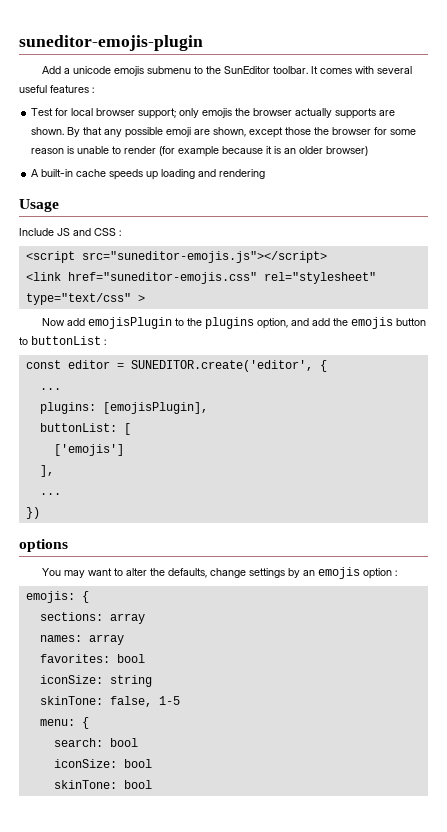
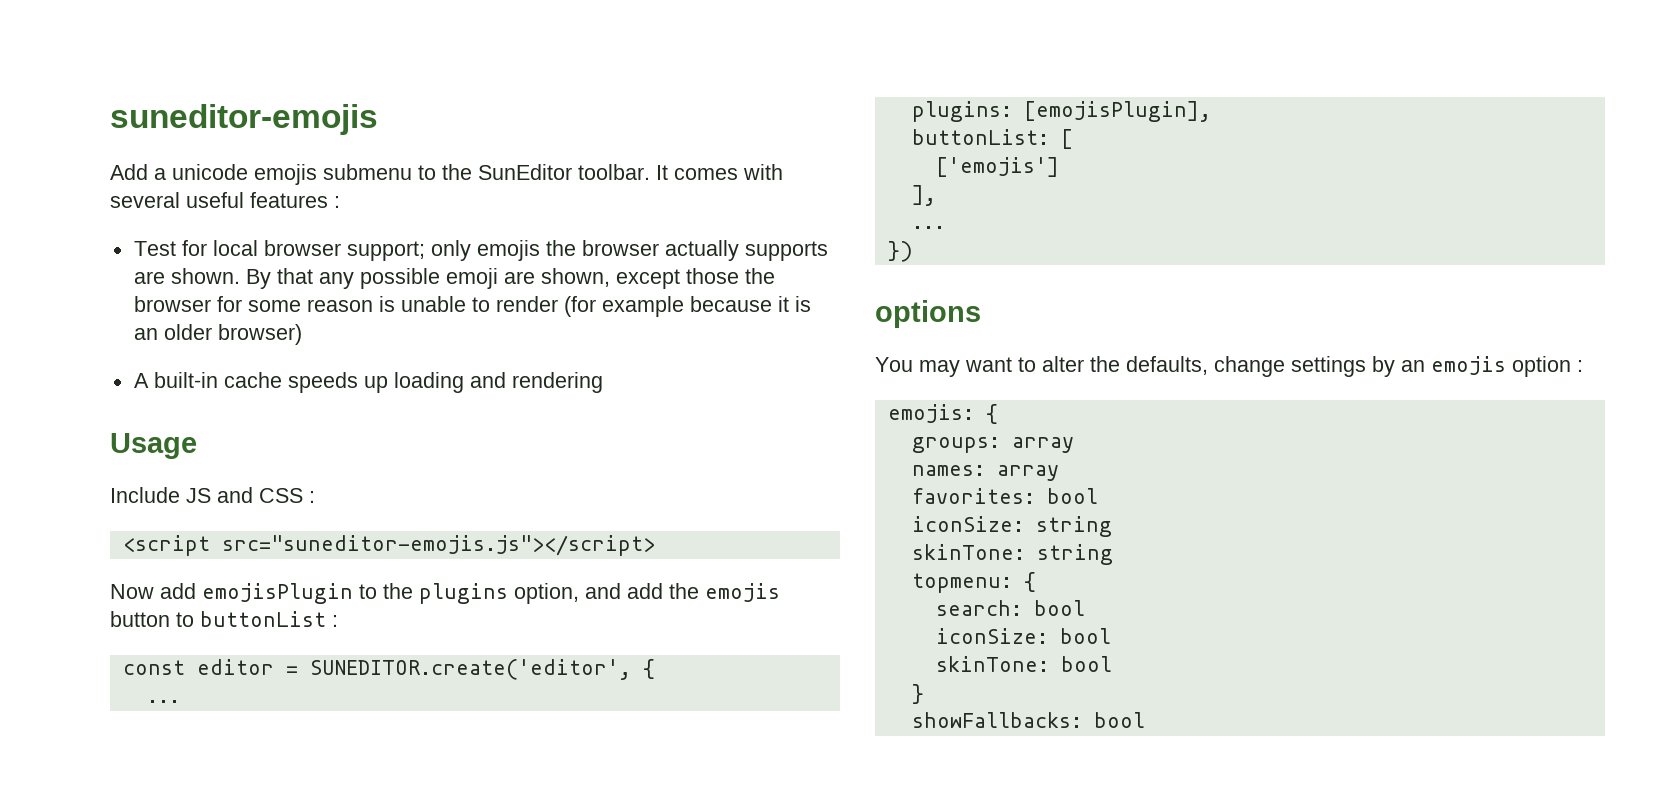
[19,35,203,51] suneditor-emojis-plugin -> [110,104,378,135] suneditor-emojis
[25,272,376,284] [25,293,145,305] // <link href="suneditor-emojis.css" rel="stylesheet" type="text/css" > -> (655, 545) none
[39,612,103,621] sections: -> [911,437,1000,453] groups:
[109,696,180,707] [39,719,75,726] false, 1-5 // menu: -> [1036,544,1113,565] [911,573,1012,593] string // topmenu:
(152, 784) none -> [911,684,924,704] [911,712,1145,728] // } // showFallbacks: bool

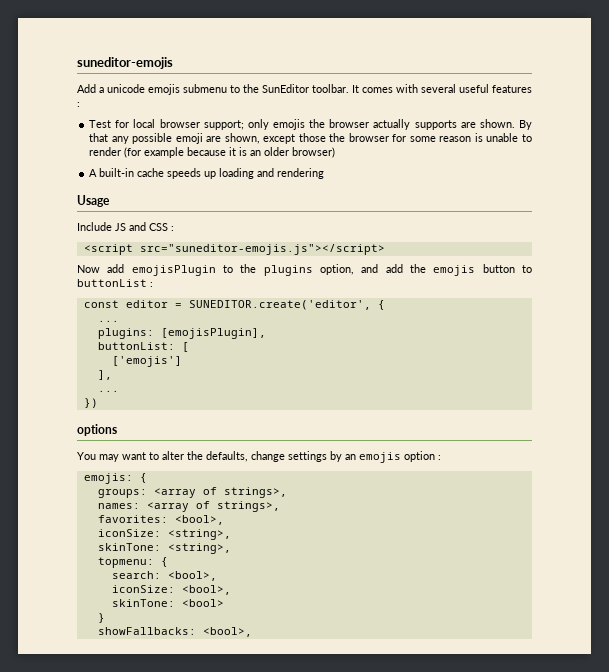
[1011,437,1074,453] [911,465,1059,481] array // names: array -> [153,487,287,498] [97,501,280,512] <array of strings>, // names: <array of strings>,
[1046,488,1098,504] [911,516,1112,537] [911,544,1113,565] bool // iconSize: string // skinTone: string -> [174,515,224,525] [97,529,231,540] [97,543,231,554] <bool>, // iconSize: <string>, // skinTone: <string>,
[1033,600,1085,616] [935,628,1111,644] [935,656,1112,672] bool // iconSize: bool // skinTone: bool -> [167,571,217,581] [111,585,231,595] [111,599,224,607] <bool>, // iconSize: <bool>, // skinTone: <bool>
[1093,712,1145,728] bool -> [202,627,252,637] <bool>,

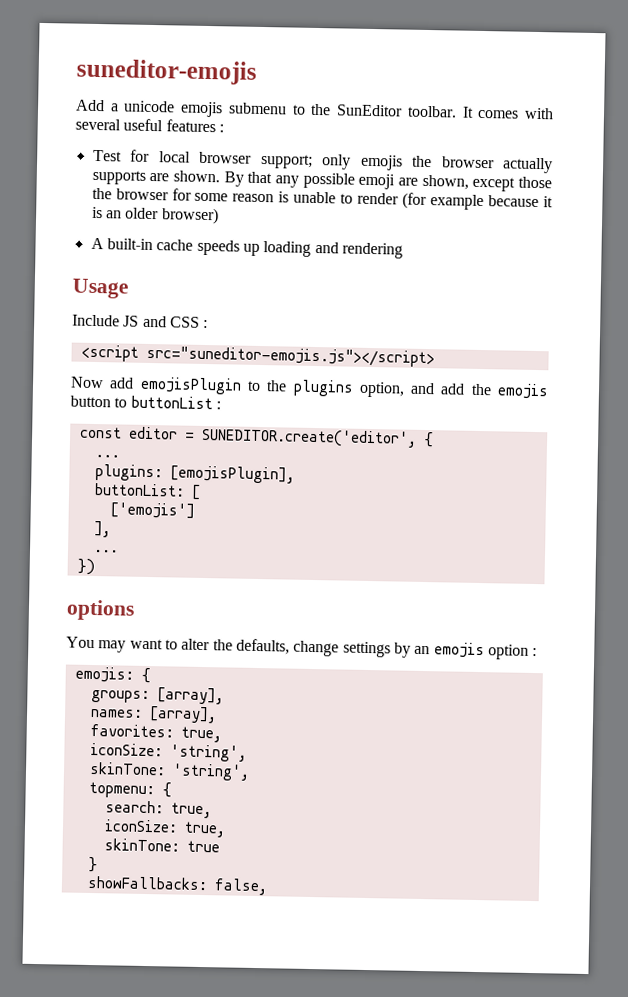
[153,487,287,498] [97,501,280,512] <array of strings>, // names: <array of strings>, -> [156,687,224,705] [89,706,217,724] [array], // names: [array],
[174,515,224,525] [97,529,231,540] [97,543,231,554] <bool>, // iconSize: <string>, // skinTone: <string>, -> [180,726,222,743] [89,742,247,762] [88,761,250,781] true, // iconSize: 'string', // skinTone: 'string',
[167,571,217,581] [111,585,231,595] [111,599,224,607] <bool>, // iconSize: <bool>, // skinTone: <bool> -> [170,802,212,819] [103,819,226,838] [103,838,220,853] true, // iconSize: true, // skinTone: true
[202,627,252,637] <bool>, -> [213,878,268,896] false,

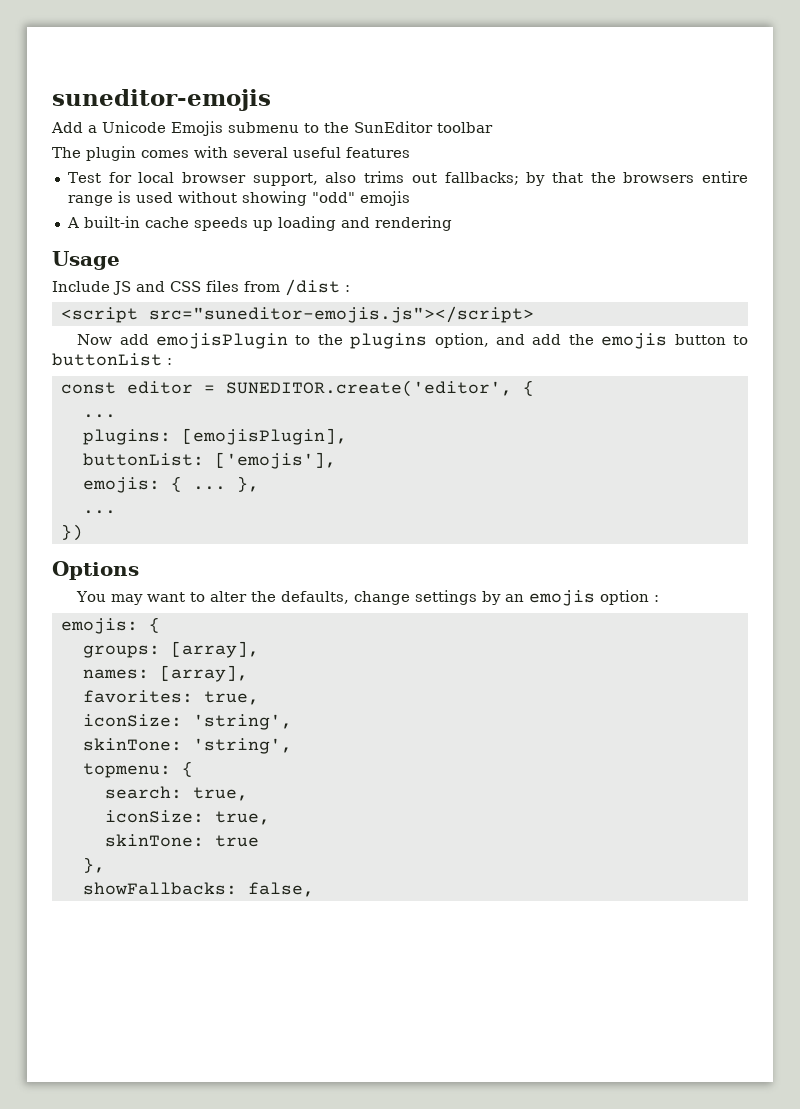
[123,100,224,118] unicode emojis -> [102,121,223,136] Unicode Emojis
[406,105,474,118] toolbar. It -> [437,122,493,133] [52,146,136,161] toolbar // The plugin
[218,124,224,133] : -> (410, 152) none
[259,153,553,174] [91,169,553,192] [91,187,553,211] [91,206,219,225] support; only emojis the browser actually supports are shown. By that any possible emoji are shown, except those the browser for some reason is unable to render (for example because it is an older browser) -> [252,171,748,186] [67,191,410,206] support, also trims out fallbacks; by that the browsers entire range is used without showing "odd" emojis
(200, 322) none -> [206,279,340,296] files from /dist
[190,484,201,500] [109,502,195,519] [93,521,111,538] [ // ['emojis'] // ], -> [214,452,336,469] [82,476,259,493] ['emojis'], // emojis: { ... },
[66,599,135,621] options -> [52,561,139,580] Options
[87,856,98,873] } -> [82,857,105,873] },

